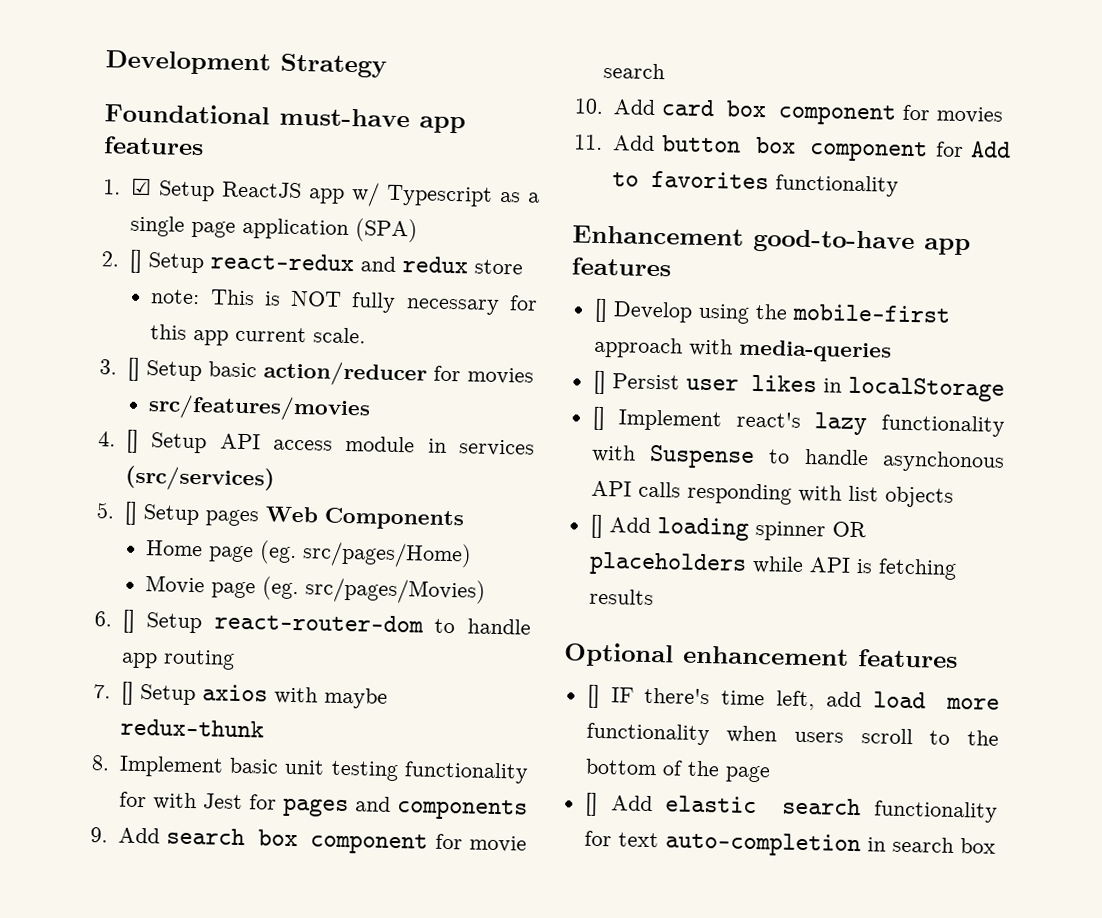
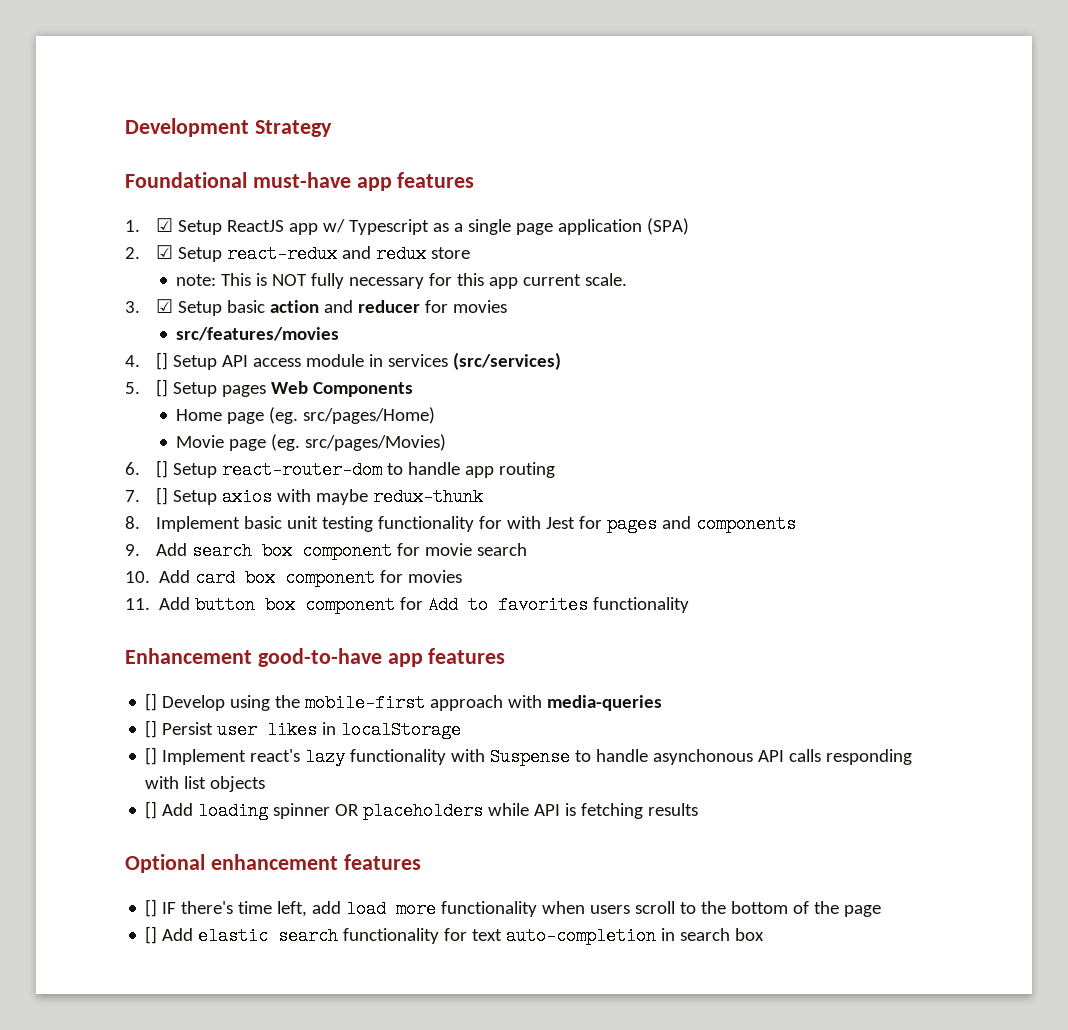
[128,249,143,273] [] -> [155,245,173,259] ☑
[126,357,140,381] [] -> [155,299,173,313] ☑
[262,360,427,387] action/reducer -> [269,300,420,313] action and reducer

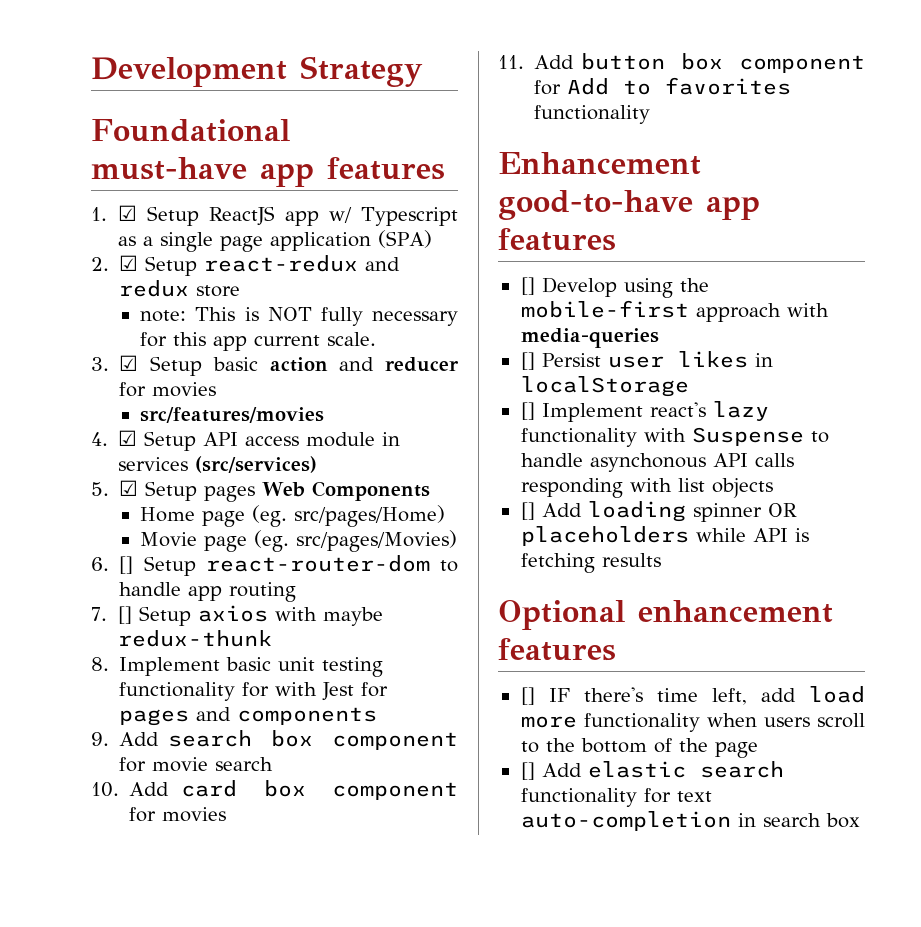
[155,352,168,370] [] -> [118,430,138,446] ☑
[155,379,168,397] [] -> [119,480,139,496] ☑

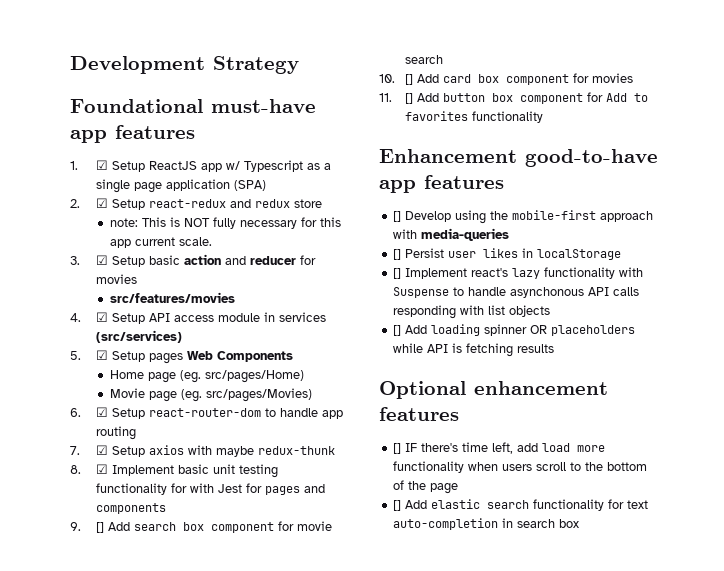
[119,556,134,574] [] -> [95,407,108,417] ☑
[117,606,132,624] [] -> [95,445,108,455] ☑
(109, 664) none -> [95,464,108,474] ☑
(109, 739) none -> [95,522,104,533] []
(119, 789) none -> [404,74,413,85] []
(524, 62) none -> [404,93,413,104] []

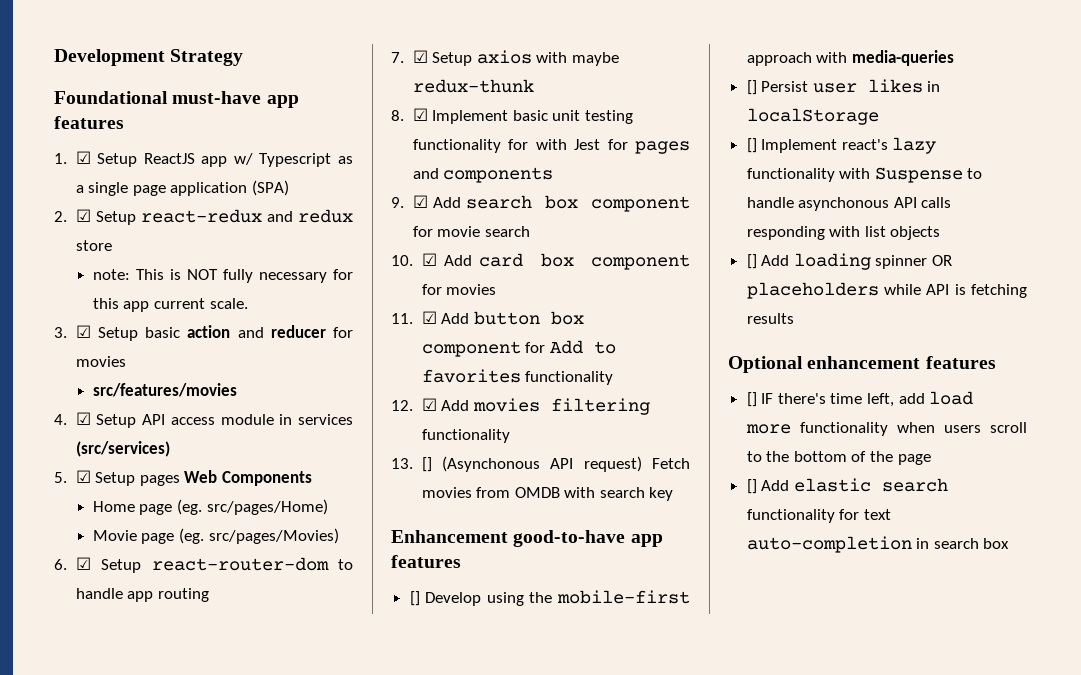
[95,522,104,533] [] -> [412,195,428,208] ☑
[404,74,413,85] [] -> [421,253,437,266] ☑
[404,93,413,104] [] -> [421,311,437,324] ☑
(543, 117) none -> [391,398,650,415] [421,429,510,443] [391,456,690,472] [421,487,674,501] // 12. ☑ Add movies filtering functionality // 13. [] (Asynchonous API request) Fetch movies from OMDB with search key

